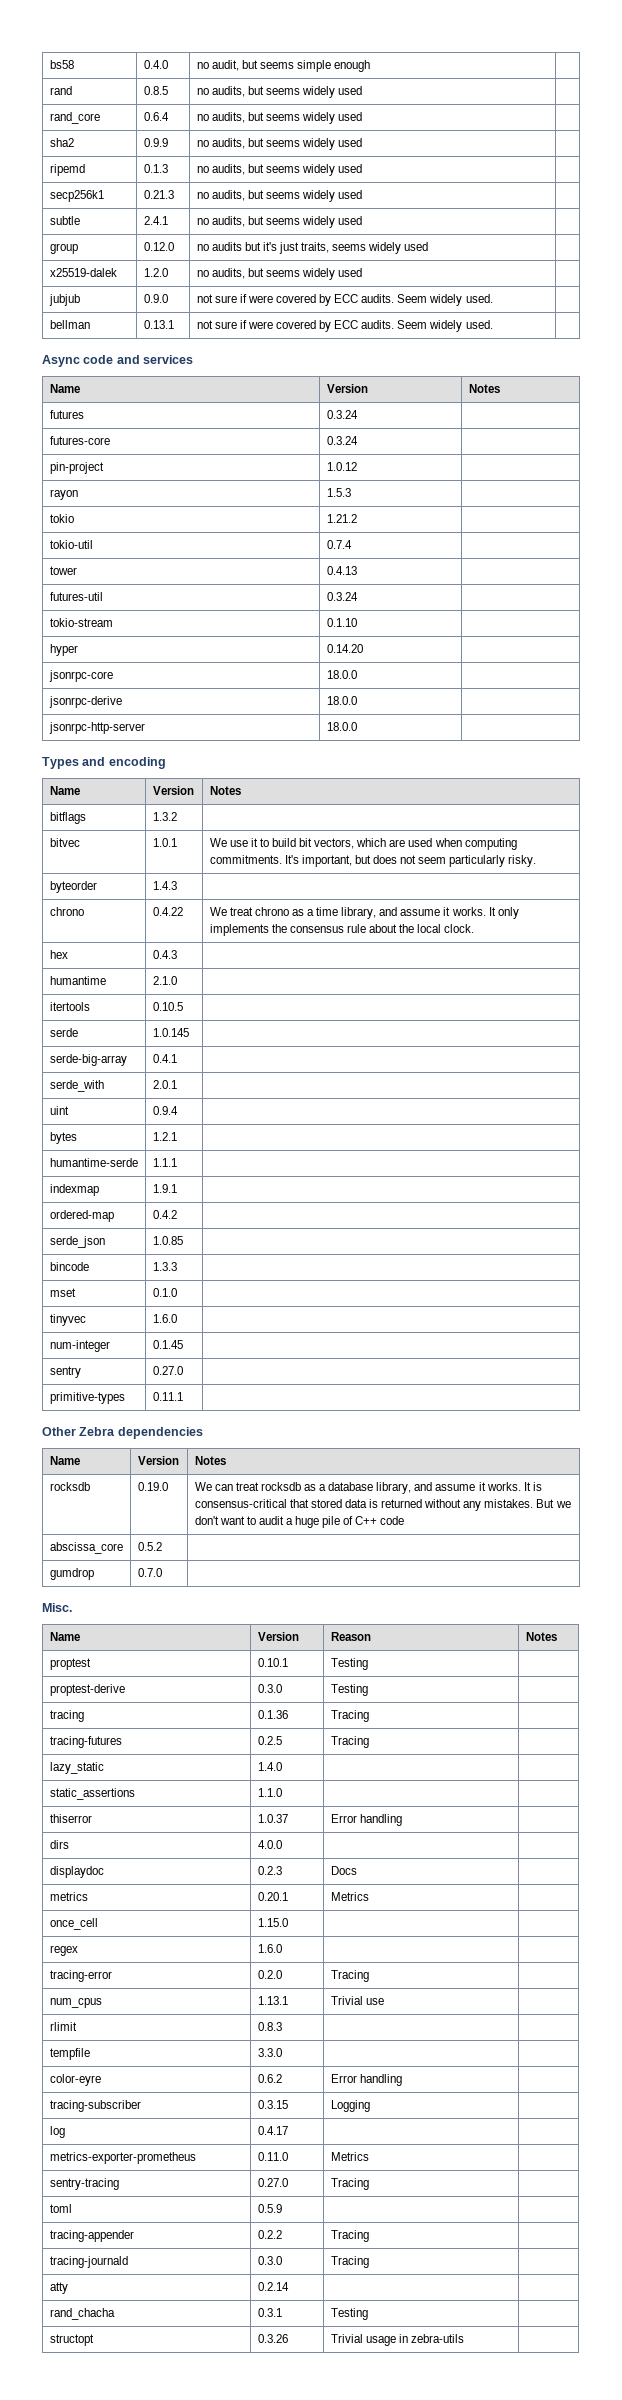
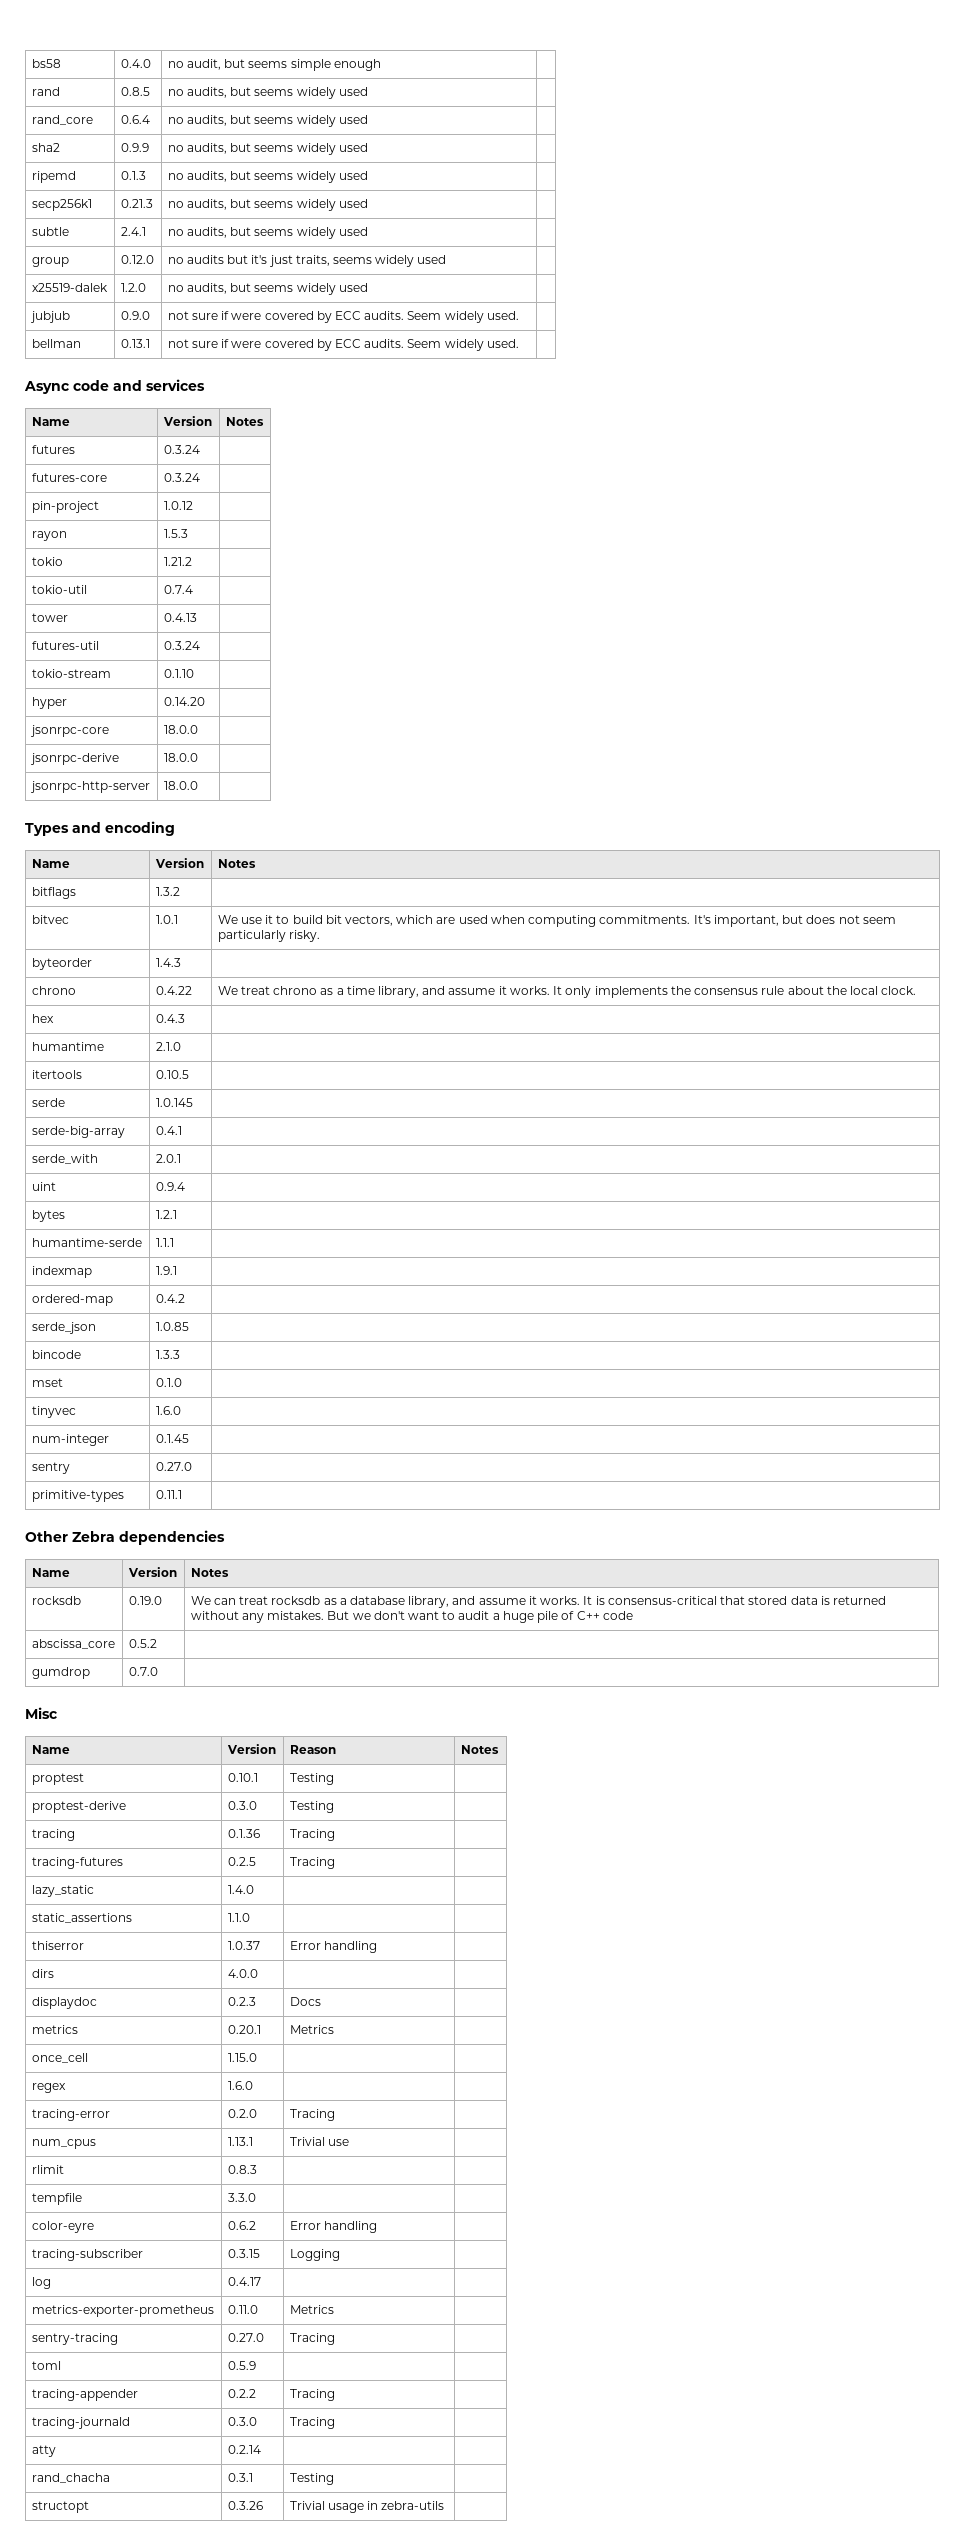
[42,1603,72,1612] Misc. -> [25,1707,58,1719] Misc

